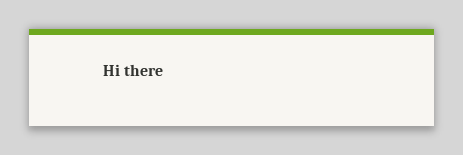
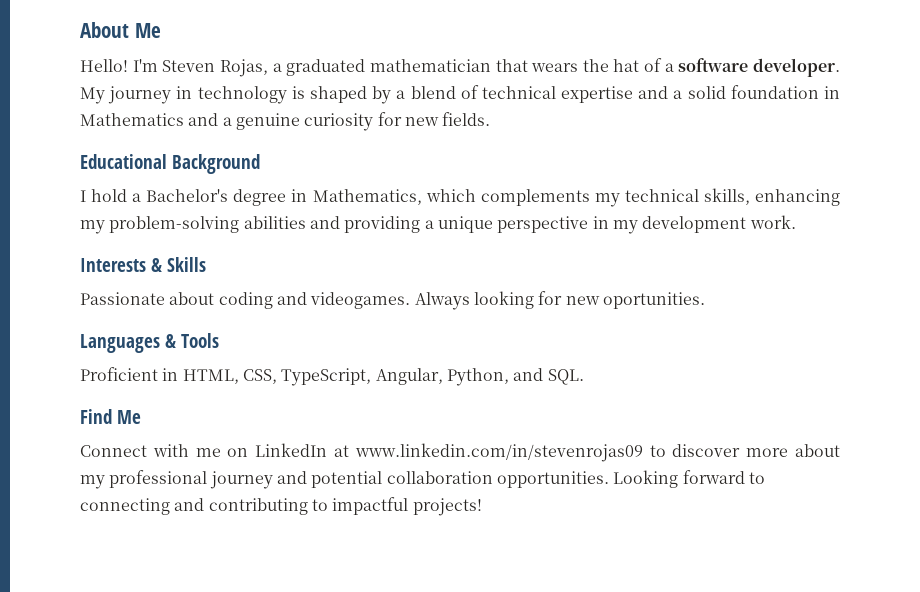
[103,64,164,76] Hi there -> [80,22,161,38] [80,58,840,77] [80,85,840,104] [80,112,491,131] [80,154,261,174] [80,188,841,207] [80,215,796,234] [80,257,207,272] [80,291,705,310] [80,333,220,353] [80,367,584,386] [80,409,142,424] [80,443,840,462] [80,470,765,489] [80,497,482,516] About Me // Hello! I'm Steven Rojas, a graduated mathematician that wears the hat of a software developer. My journey in technology is shaped by a blend of technical expertise and a solid foundation in Mathematics and a genuine curiosity for new fields. // Educational Background // I hold a Bachelor's degree in Mathematics, which complements my technical skills, enhancing my problem-solving abilities and providing a unique perspective in my development work. // Interests & Skills // Passionate about coding and videogames. Always looking for new oportunities. // Languages & Tools // Proficient in HTML, CSS, TypeScript, Angular, Python, and SQL. // Find Me // Connect with me on LinkedIn at www.linkedin.com/in/stevenrojas09 to discover more about my professional journey and potential collaboration opportunities. Looking forward to connecting and contributing to impactful projects!

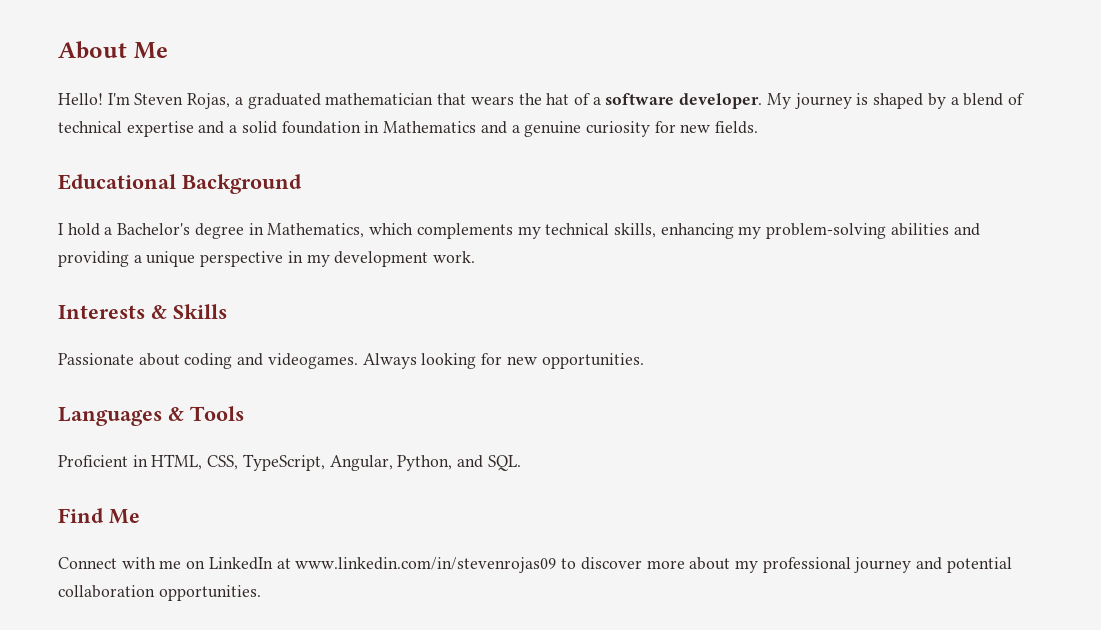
[176,86,287,104] in technology -> (852, 101) none
[602,292,705,309] oportunities. -> [541,353,644,369] opportunities.
[613,470,765,488] [80,497,482,516] Looking forward to connecting and contributing to impactful projects! -> (261, 593) none

